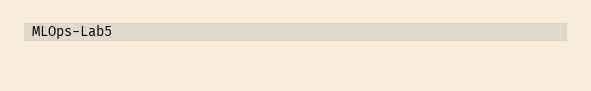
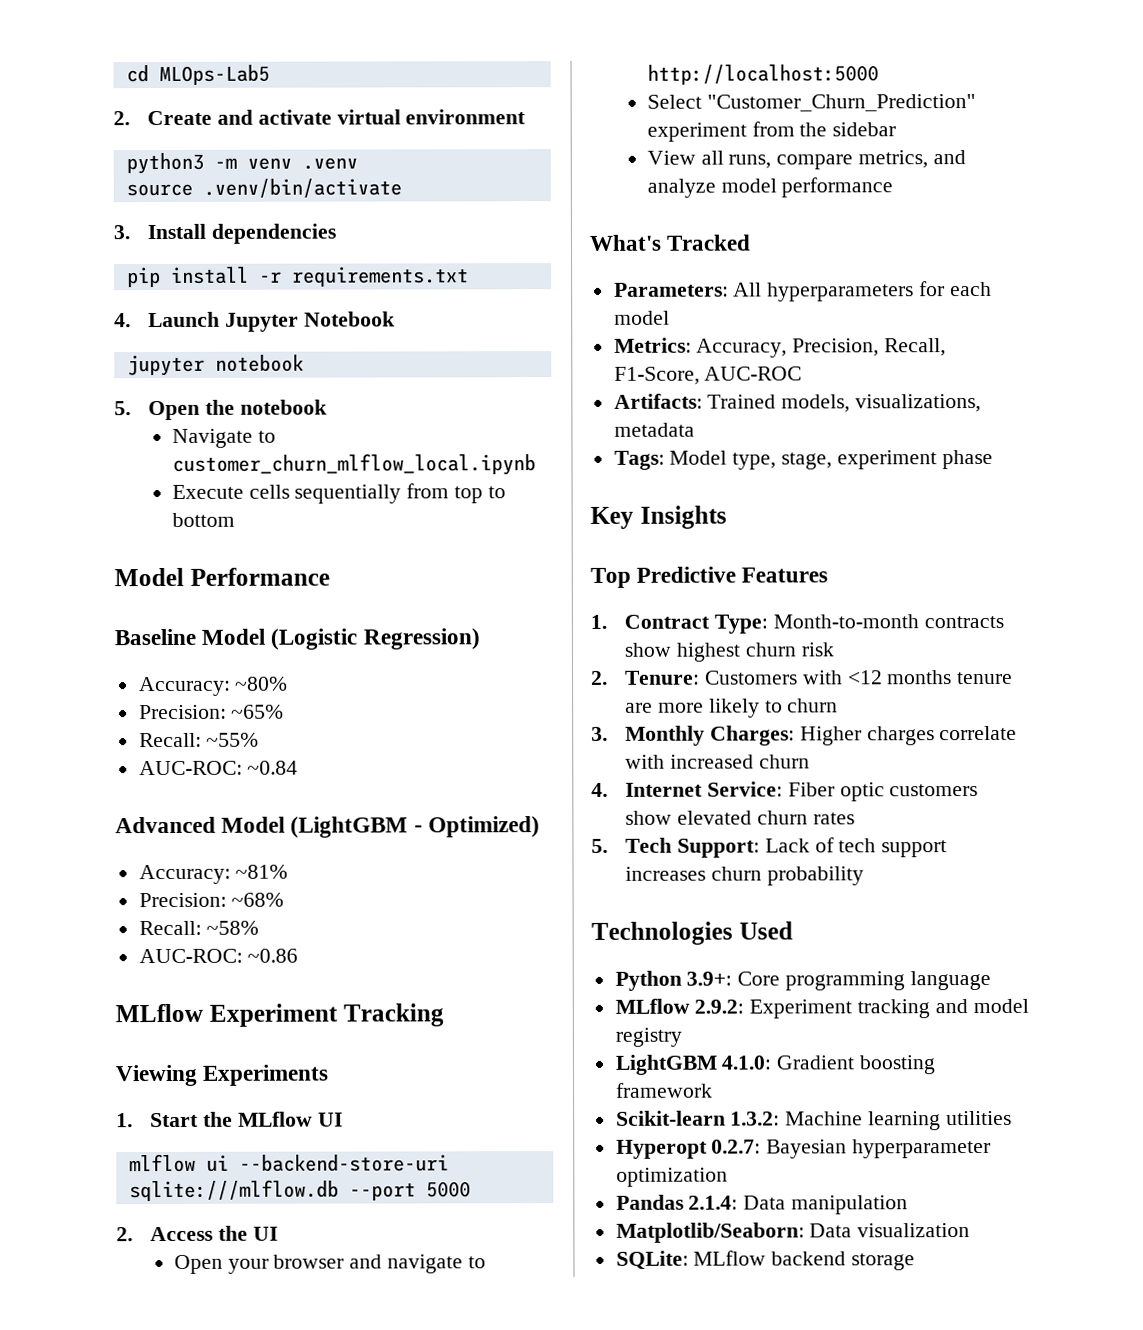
(31, 32) none -> [125,65,149,83] cd
(112, 32) none -> [113,109,527,126] [125,152,358,175] [125,178,402,198] [113,223,337,244] [126,266,469,288] [114,311,395,332] [126,354,304,377] [114,399,327,421] [171,428,276,448] [171,453,536,476] [171,483,506,504] [171,512,235,527] [114,567,330,587] [114,628,480,650] [138,676,289,697] [138,704,285,720] [138,732,260,748] [138,760,299,776] [115,816,540,838] [138,864,289,885] [138,892,285,908] [138,920,260,936] [138,948,299,964] [115,1003,444,1027] [115,1064,330,1087] [116,1111,343,1128] [128,1153,449,1173] [128,1179,471,1202] [116,1225,278,1242] [173,1254,486,1274] [646,64,879,85] [646,94,976,112] [646,121,897,142] [646,150,966,170] [646,177,894,198] [589,234,751,251] [613,281,992,302] [613,310,670,325] [613,337,947,358] [613,366,803,385] [613,393,982,413] [613,422,695,437] [613,449,993,470] [590,505,727,529] [590,566,829,588] [590,614,1004,634] [624,642,834,662] [591,670,1014,685] [625,698,839,718] [591,725,1018,746] [625,754,810,769] [591,781,979,802] [625,810,855,825] [591,837,948,858] [625,866,864,886] [591,921,793,945] [614,970,991,991] [614,998,1029,1019] [614,1027,682,1047] [614,1054,937,1075] [615,1082,713,1098] [615,1110,1012,1131] [615,1138,992,1159] [615,1167,728,1187] [615,1194,909,1215] [615,1222,971,1243] [615,1250,916,1271] // 2. Create and activate virtual environment // python3 -m venv .venv // source .venv/bin/activate // 3. Install dependencies // pip install -r requirements.txt // 4. Launch Jupyter Notebook // jupyter notebook // 5. Open the notebook // Navigate to customer_churn_mlflow_local.ipynb // Execute cells sequentially from top to bottom // Model Performance // Baseline Model (Logistic Regression) // Accuracy: ~80% // Precision: ~65% // Recall: ~55% // AUC-ROC: ~0.84 // Advanced Model (LightGBM - Optimized) // Accuracy: ~81% // Precision: ~68% // Recall: ~58% // AUC-ROC: ~0.86 // MLflow Experiment Tracking // Viewing Experiments // 1. Start the MLflow UI // mlflow ui --backend-store-uri sqlite:///mlflow.db --port 5000 // 2. Access the UI // Open your browser and navigate to http://localhost:5000 // Select "Customer_Churn_Prediction" experiment from the sidebar // View all runs, compare metrics, and analyze model performance // What's Tracked // Parameters: All hyperparameters for each model // Metrics: Accuracy, Precision, Recall, F1-Score, AUC-ROC // Artifacts: Trained models, visualizations, metadata // Tags: Model type, stage, experiment phase // Key Insights // Top Predictive Features // 1. Contract Type: Month-to-month contracts show highest churn risk // 2. Tenure: Customers with <12 months tenure are more likely to churn // 3. Monthly Charges: Higher charges correlate with increased churn // 4. Internet Service: Fiber optic customers show elevated churn rates // 5. Tech Support: Lack of tech support increases churn probability // Technologies Used // Python 3.9+: Core programming language // MLflow 2.9.2: Experiment tracking and model registry // LightGBM 4.1.0: Gradient boosting framework // Scikit-learn 1.3.2: Machine learning utilities // Hyperopt 0.2.7: Bayesian hyperparameter optimization // Pandas 2.1.4: Data manipulation // Matplotlib/Seaborn: Data visualization // SQLite: MLflow backend storage

